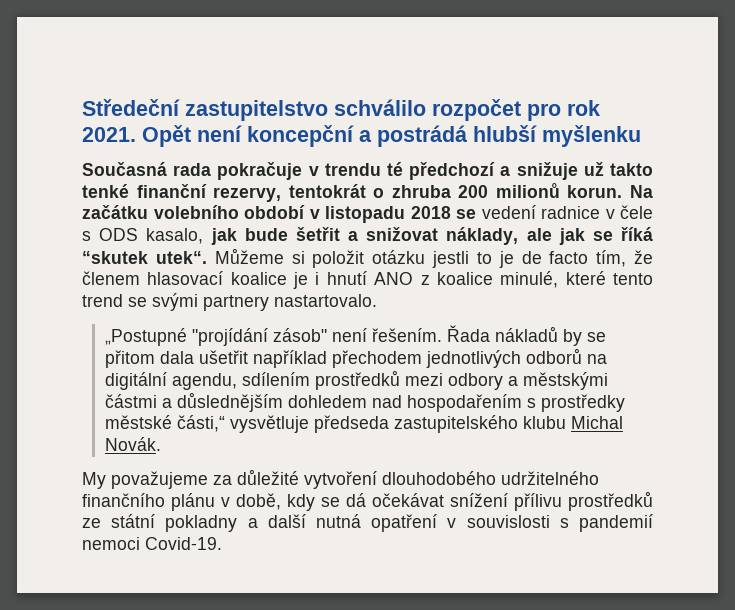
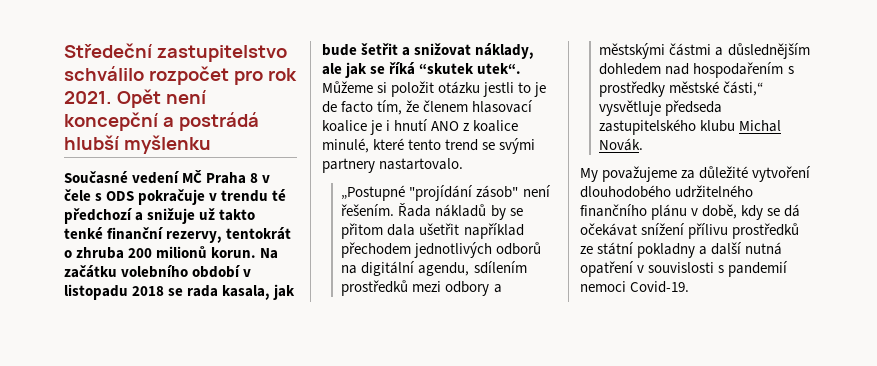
[82,162,212,176] Současná rada -> [64,170,271,184] [64,189,135,201] Současné vedení MČ Praha 8 v čele s ODS
[481,205,653,219] [82,228,204,244] vedení radnice v čele s ODS kasalo, -> [187,285,271,300] rada kasala,

